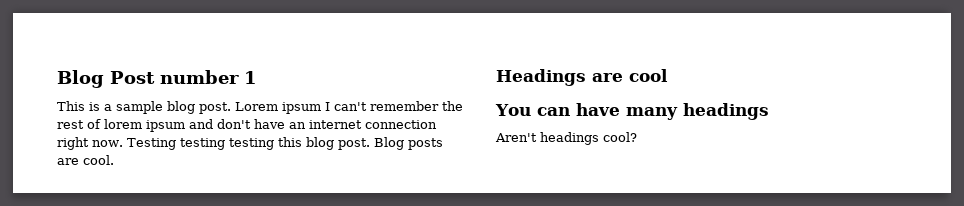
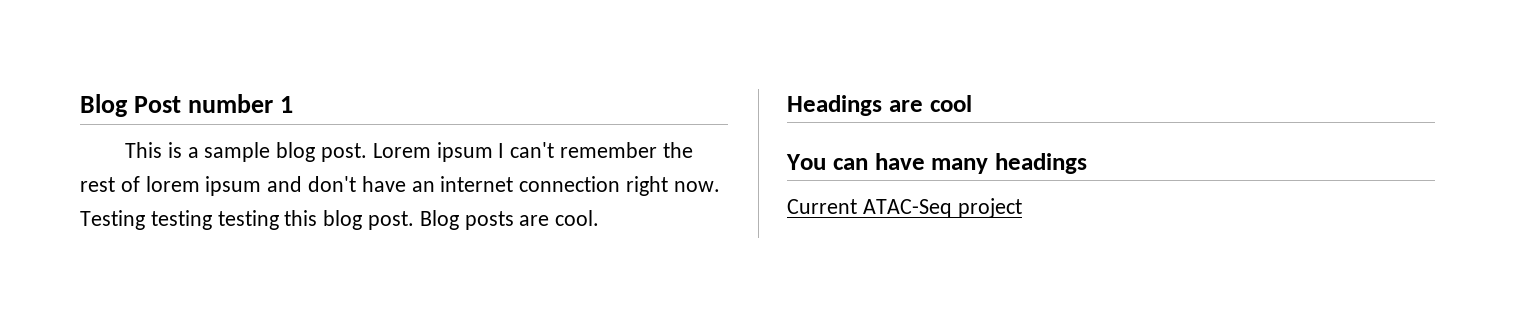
[495,132,637,145] Aren't headings cool? -> [787,198,1022,218] Current ATAC-Seq project

